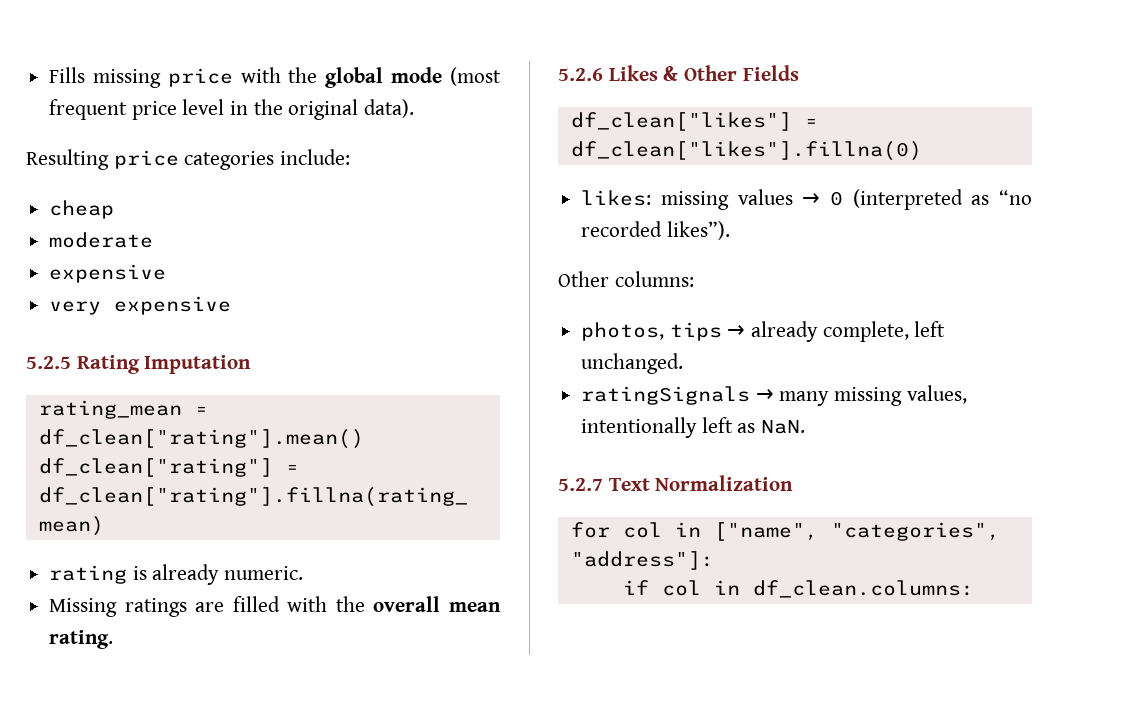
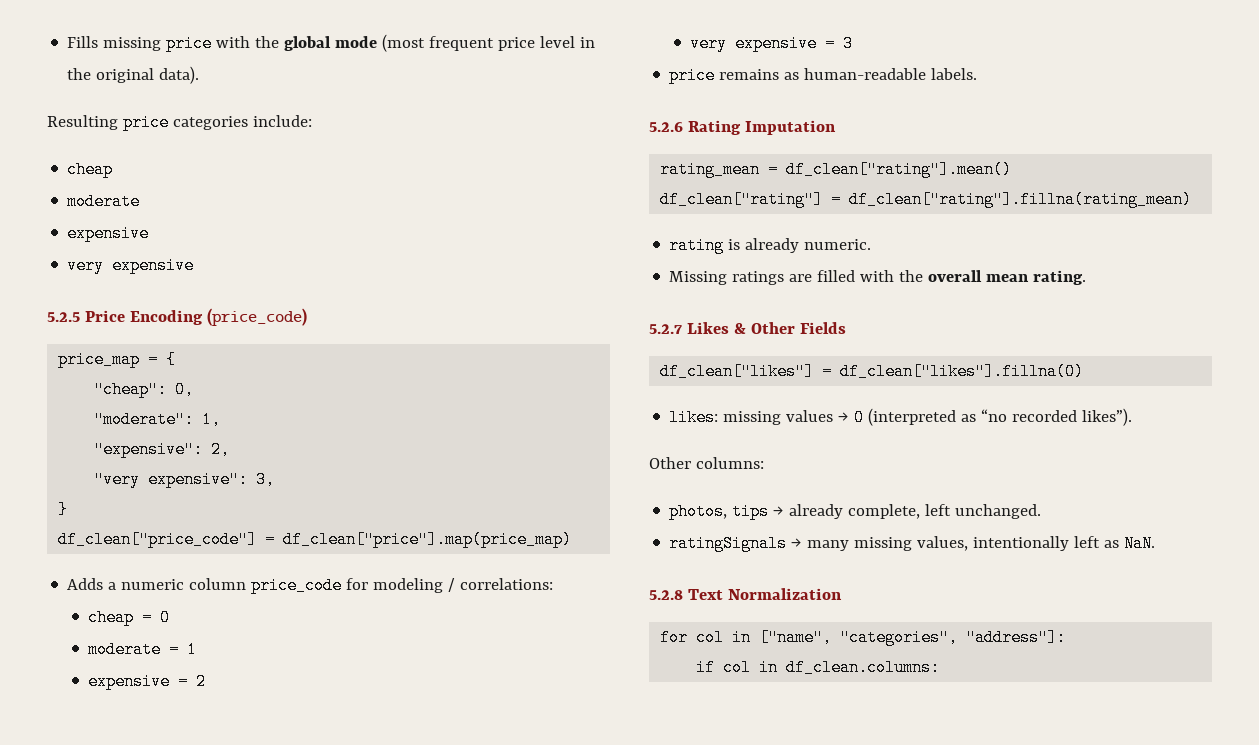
(71, 362) none -> [84,308,307,326] [58,351,177,368] [94,381,195,398] [94,411,222,428] [94,441,231,458] [94,471,276,488] [58,501,69,518] [58,531,573,548] [67,577,554,594] [88,609,171,626] [88,641,198,658] [88,673,207,690] [690,35,854,52] [669,67,978,84] [649,122,683,132] Price Encoding (price_code) // price_map = { // "cheap": 0, // "moderate": 1, // "expensive": 2, // "very expensive": 3, // } // df_clean["price_code"] = df_clean["price"].map(price_map) // Adds a numeric column price_code for modeling / correlations: // cheap = 0 // moderate = 1 // expensive = 2 // very expensive = 3 // price remains as human-readable labels. // 5.2.6
[558,68,603,81] 5.2.6 -> [649,324,682,334] 5.2.7
[558,478,603,491] 5.2.7 -> [649,590,683,600] 5.2.8

